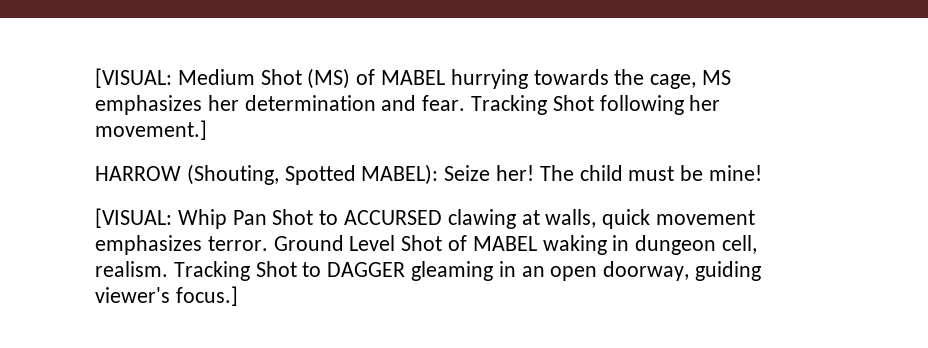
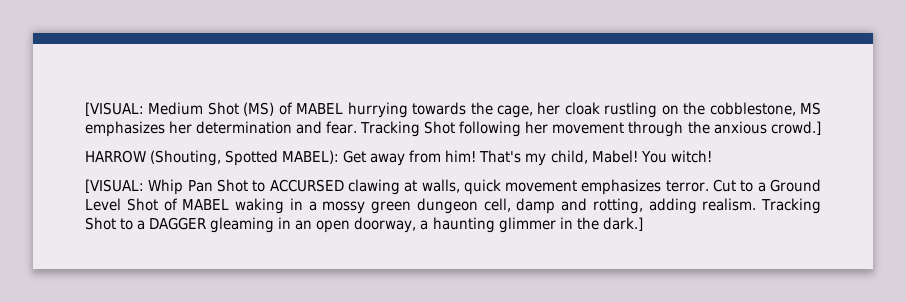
(697, 81) none -> [537,102,796,118] her cloak rustling on the cobblestone,
[95,120,207,140] movement.] -> [552,121,821,137] movement through the anxious crowd.]
[444,165,763,181] Seize her! The child must be mine! -> [343,150,712,166] Get away from him! That's my child, Mabel! You witch!
(268, 243) none -> [713,179,766,192] Cut to a
[635,235,758,255] dungeon cell, -> [308,198,697,214] a mossy green dungeon cell, damp and rotting, adding
(322, 269) none -> [137,220,146,230] a
[695,261,762,281] [95,286,238,306] guiding viewer's focus.] -> [420,217,643,233] a haunting glimmer in the dark.]

